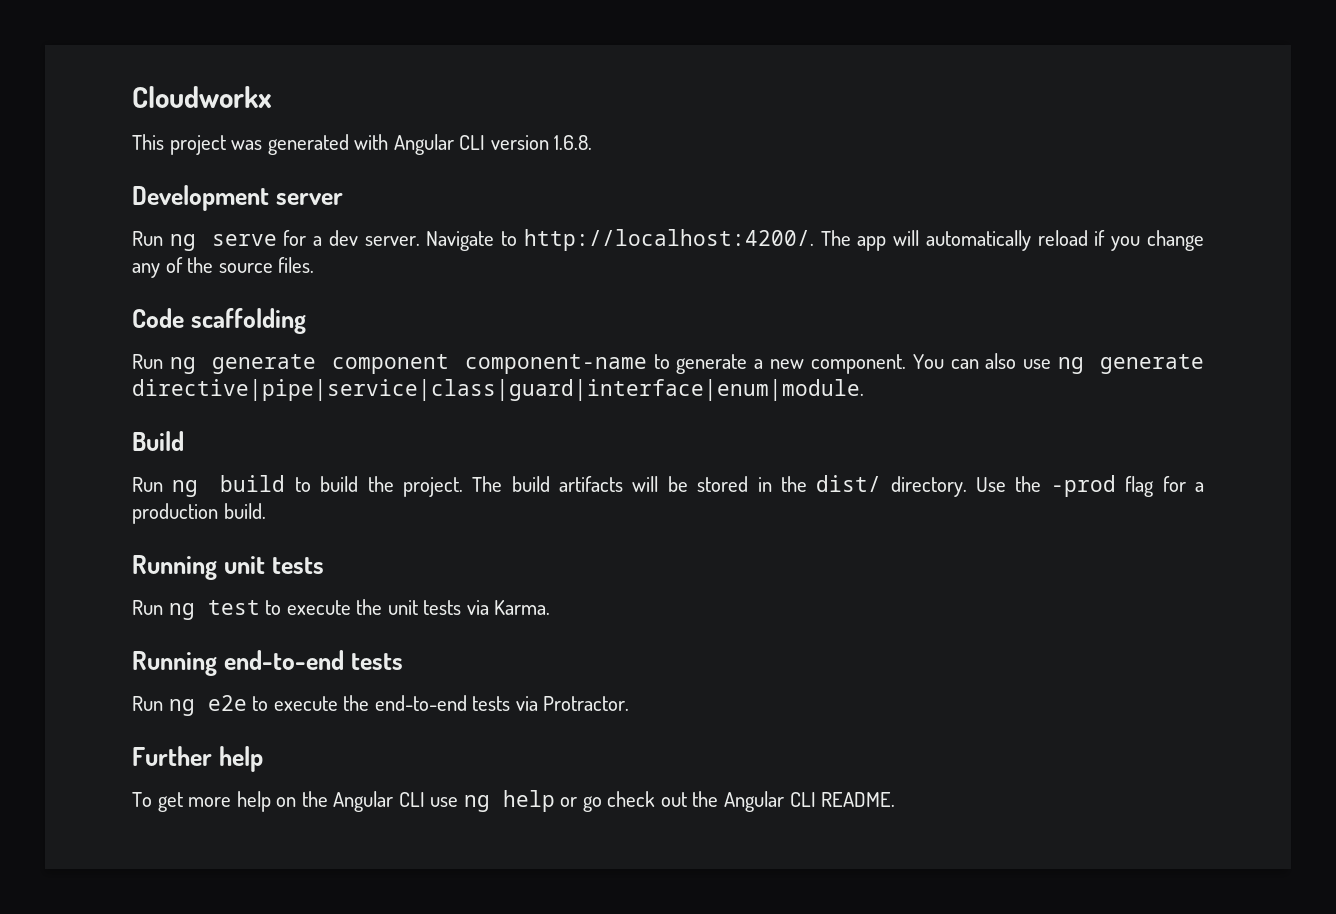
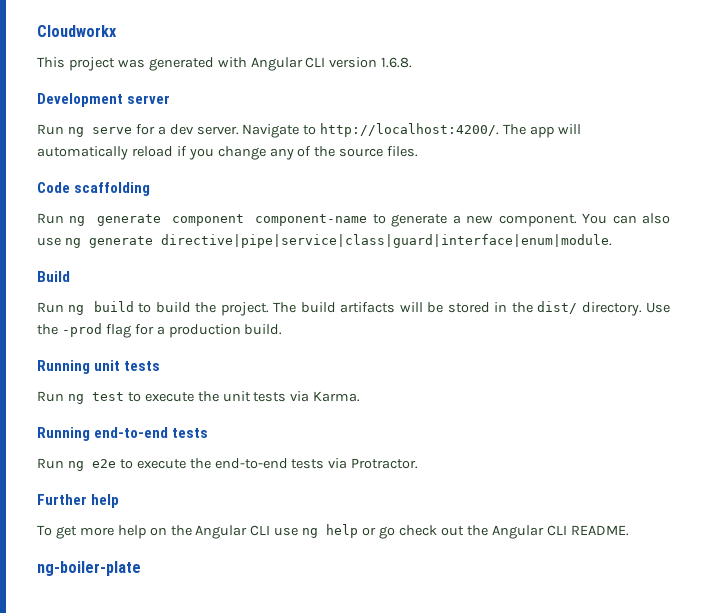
(896, 799) none -> [37,561,141,576] // ng-boiler-plate

